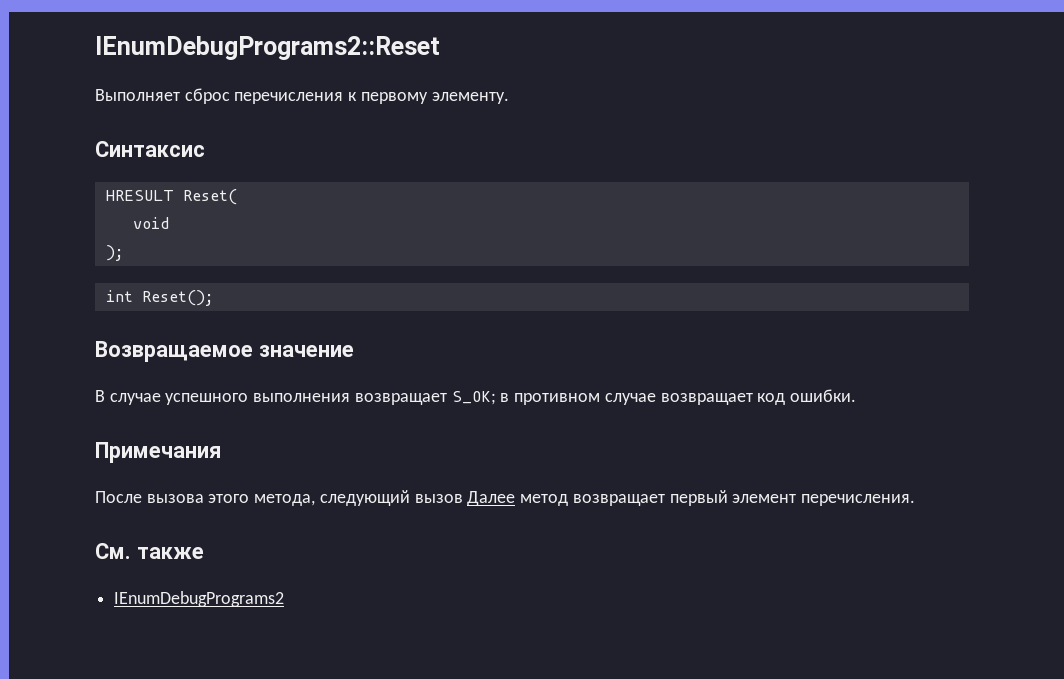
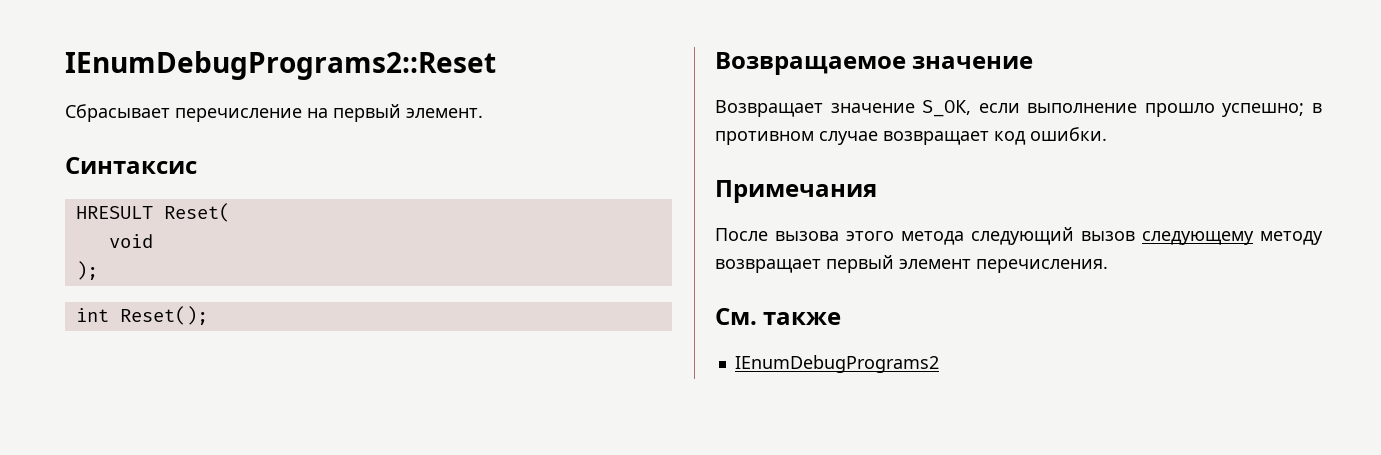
[95,88,509,104] Выполняет сброс перечисления к первому элементу. -> [65,104,483,122] Сбрасывает перечисление на первый элемент.
[95,390,496,405] В случае успешного выполнения возвращает S_OK; -> [715,100,1305,117] Возвращает значение S_OK, если выполнение прошло успешно;
[254,494,316,506] метода, -> [901,231,964,245] метода
[467,491,569,506] Далее метод -> [1142,231,1323,245] следующему методу

